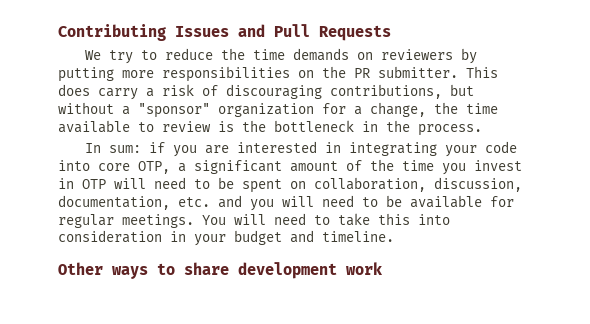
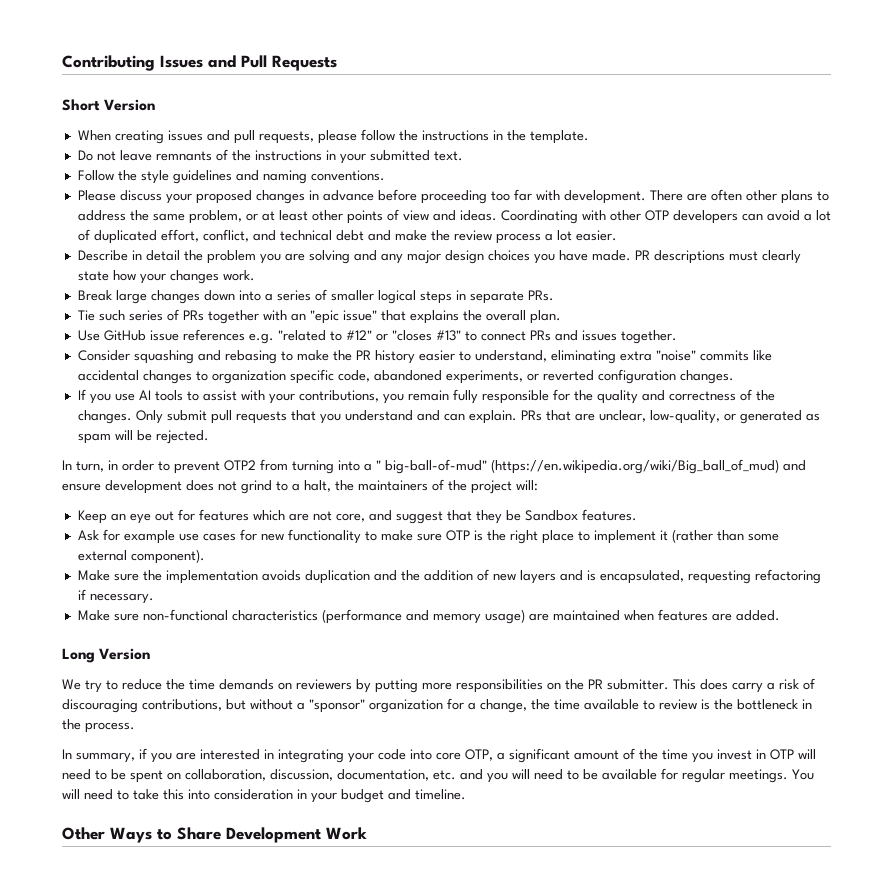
(391, 33) none -> [62,99,156,111] [77,129,589,144] [77,149,463,164] [77,170,385,184] [77,189,829,204] [77,209,831,224] [77,229,617,244] [77,250,801,264] [77,270,255,284] [77,289,554,304] [77,309,561,324] [77,329,677,344] [77,350,772,364] [77,369,734,384] [77,389,775,404] [77,410,820,424] [77,430,209,444] [62,459,806,474] [62,479,538,494] [77,509,637,524] [77,529,779,544] [77,549,205,564] [77,569,821,584] [77,589,154,604] [77,609,780,624] [62,648,151,663] // Short Version // When creating issues and pull requests, please follow the instructions in the template. // Do not leave remnants of the instructions in your submitted text. // Follow the style guidelines and naming conventions. // Please discuss your proposed changes in advance before proceeding too far with development. There are often other plans to address the same problem, or at least other points of view and ideas. Coordinating with other OTP developers can avoid a lot of duplicated effort, conflict, and technical debt and make the review process a lot easier. // Describe in detail the problem you are solving and any major design choices you have made. PR descriptions must clearly state how your changes work. // Break large changes down into a series of smaller logical steps in separate PRs. // Tie such series of PRs together with an "epic issue" that explains the overall plan. // Use GitHub issue references e.g. "related to #12" or "closes #13" to connect PRs and issues together. // Consider squashing and rebasing to make the PR history easier to understand, eliminating extra "noise" commits like accidental changes to organization specific code, abandoned experiments, or reverted configuration changes. // If you use AI tools to assist with your contributions, you remain fully responsible for the quality and correctness of the changes. Only submit pull requests that you understand and can explain. PRs that are unclear, low-quality, or generated as spam will be rejected. // In turn, in order to prevent OTP2 from turning into a " big-ball-of-mud" (https://en.wikipedia.org/wiki/Big_ball_of_mud) and ensure development does not grind to a halt, the maintainers of the project will: // Keep an eye out for features which are not core, and suggest that they be Sandbox features. // Ask for example use cases for new functionality to make sure OTP is the right place to implement it (rather than some external component). // Make sure the implementation avoids duplication and the addition of new layers and is encapsulated, requesting refactoring if necessary. // Make sure non-functional characteristics (performance and memory usage) are maintained when features are added. // Long Version
[108,145,141,153] sum: -> [76,752,135,763] summary,
[112,262,383,279] ways to share development work -> [110,827,367,843] Ways to Share Development Work

